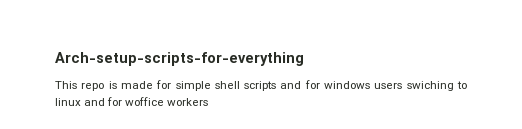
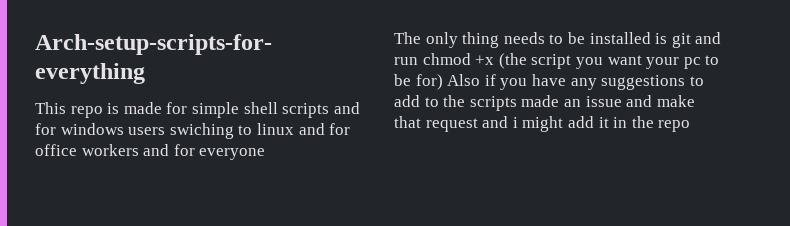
[125,97,209,106] woffice workers -> [35,144,266,160] [394,32,722,48] [394,53,720,69] [394,74,704,90] [394,95,695,111] [394,116,691,132] office workers and for everyone // The only thing needs to be installed is git and run chmod +x (the script you want your pc to be for) Also if you have any suggestions to add to the scripts made an issue and make that request and i might add it in the repo

